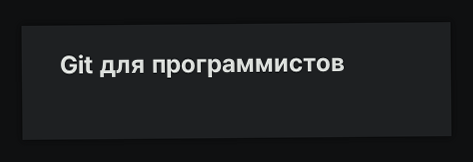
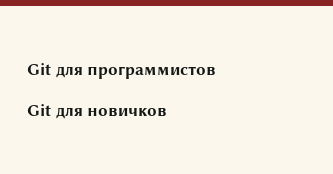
(345, 67) none -> [27,104,168,119] // Git для новичков

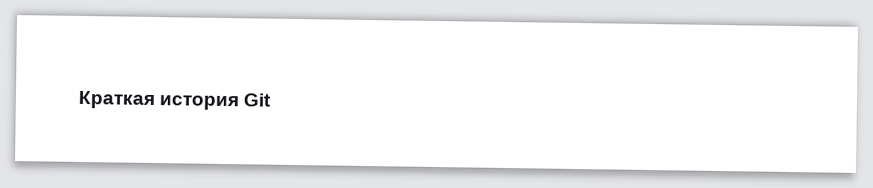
[27,63,217,79] [27,104,168,119] Git для программистов // Git для новичков -> [78,90,272,111] Краткая история Git

